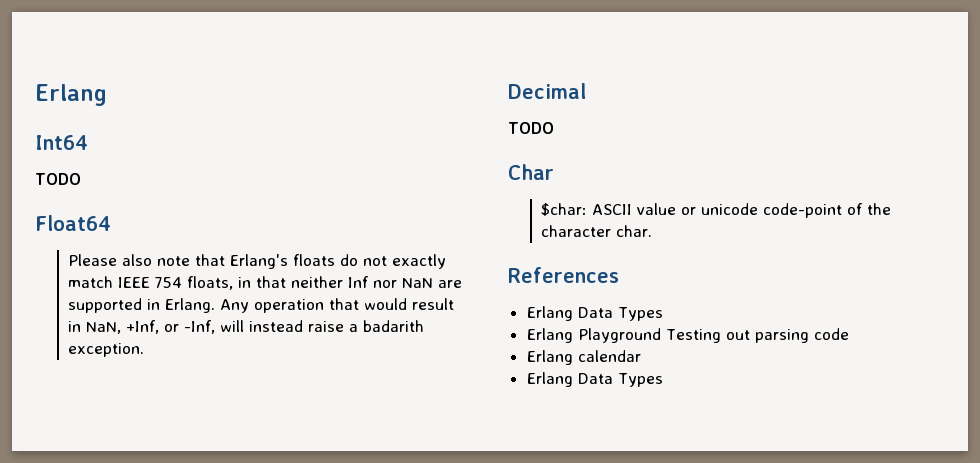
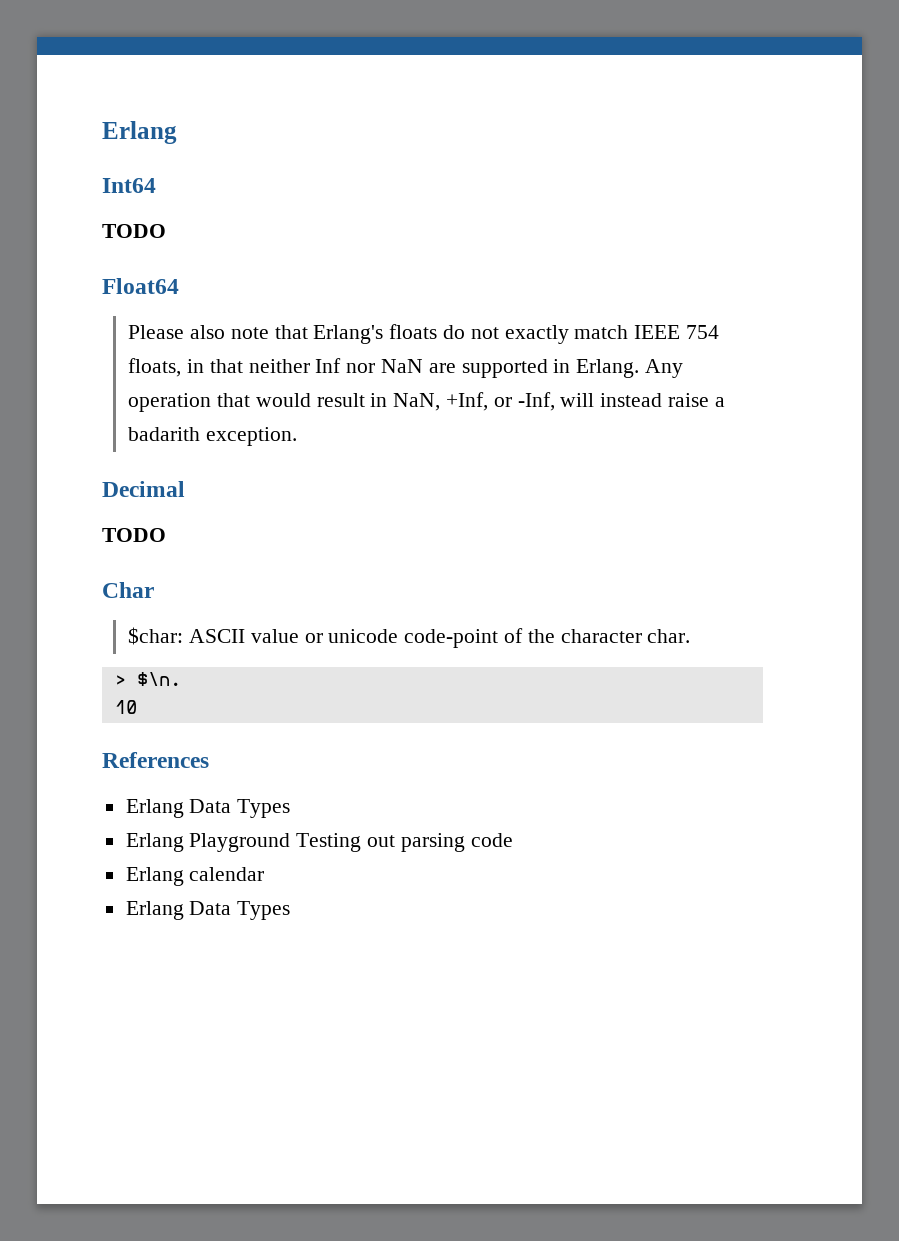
(653, 231) none -> [114,672,181,686] [114,700,137,714] // > $\n. // 10

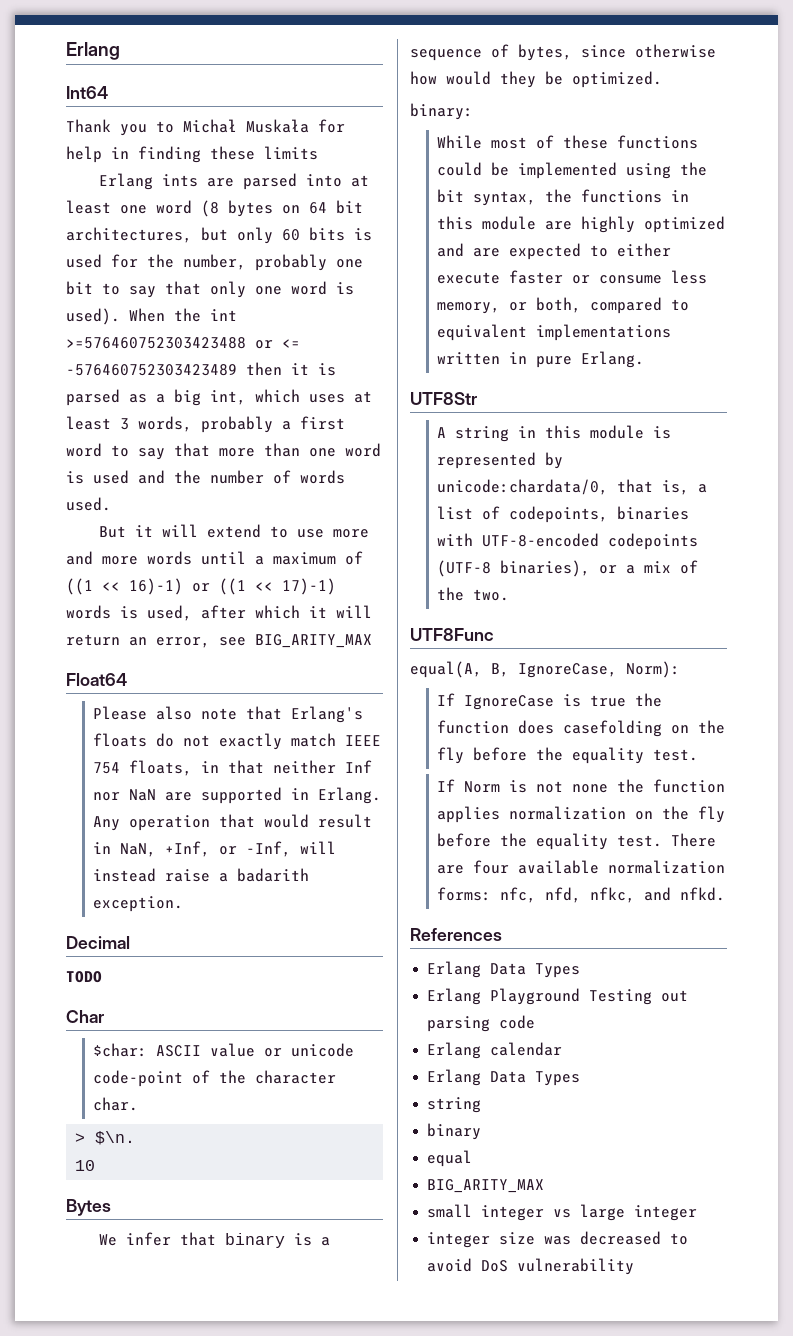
[102,224,166,238] TODO -> [66,119,345,136] [66,146,318,163] [99,173,370,190] [66,200,363,217] [66,227,372,244] [66,254,363,271] [66,281,354,298] [66,308,237,325] [66,337,300,349] [66,362,336,376] [66,389,372,406] [66,416,345,433] [66,443,381,460] [66,470,345,484] [66,497,111,511] [99,524,370,538] [66,551,363,565] [66,578,336,595] [66,605,372,621] [66,634,372,648] Thank you to Michał Muskała for help in finding these limits // Erlang ints are parsed into at least one word (8 bytes on 64 bit architectures, but only 60 bits is used for the number, probably one bit to say that only one word is used). When the int >=576460752303423488 or <= -576460752303423489 then it is parsed as a big int, which uses at least 3 words, probably a first word to say that more than one word is used and the number of words used. // But it will extend to use more and more words until a maximum of ((1 << 16)-1) or ((1 << 17)-1) words is used, after which it will return an error, see BIG_ARITY_MAX
(137, 707) none -> [66,1199,111,1216] [99,1232,331,1248] [410,44,716,61] [410,71,662,88] [410,103,473,120] [437,135,699,149] [437,162,708,179] [437,189,690,206] [437,216,726,233] [437,243,672,260] [437,270,708,284] [437,297,690,314] [437,324,672,341] [437,351,645,368] [410,392,477,405] [437,425,672,442] [437,452,564,469] [437,479,708,495] [437,506,690,523] [437,533,699,550] [437,560,699,577] [437,587,510,601] [410,628,494,641] [410,661,680,678] [437,693,663,710] [437,720,726,737] [437,747,699,764] [437,779,726,793] [437,806,726,823] [437,833,717,850] [437,860,726,874] [437,887,726,903] // Bytes // We infer that binary is a sequence of bytes, since otherwise how would they be optimized. // binary: // While most of these functions could be implemented using the bit syntax, the functions in this module are highly optimized and are expected to either execute faster or consume less memory, or both, compared to equivalent implementations written in pure Erlang. // UTF8Str // A string in this module is represented by unicode:chardata/0, that is, a list of codepoints, binaries with UTF-8-encoded codepoints (UTF-8 binaries), or a mix of the two. // UTF8Func // equal(A, B, IgnoreCase, Norm): // If IgnoreCase is true the function does casefolding on the fly before the equality test. // If Norm is not none the function applies normalization on the fly before the equality test. There are four available normalization forms: nfc, nfd, nfkc, and nfkd.
(291, 910) none -> [427,1097,482,1113] [427,1123,482,1140] [427,1150,473,1167] [427,1179,545,1193] [427,1204,698,1221] [427,1231,689,1248] [427,1258,635,1275] // string // binary // equal // BIG_ARITY_MAX // small integer vs large integer // integer size was decreased to avoid DoS vulnerability

